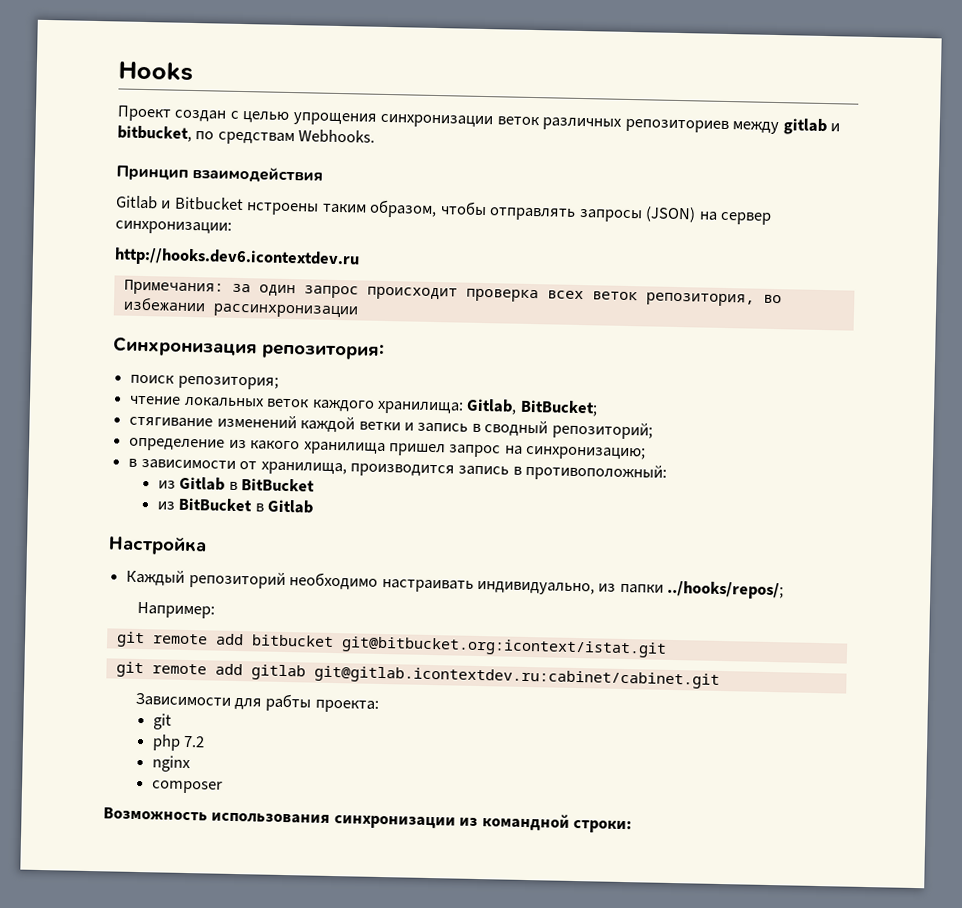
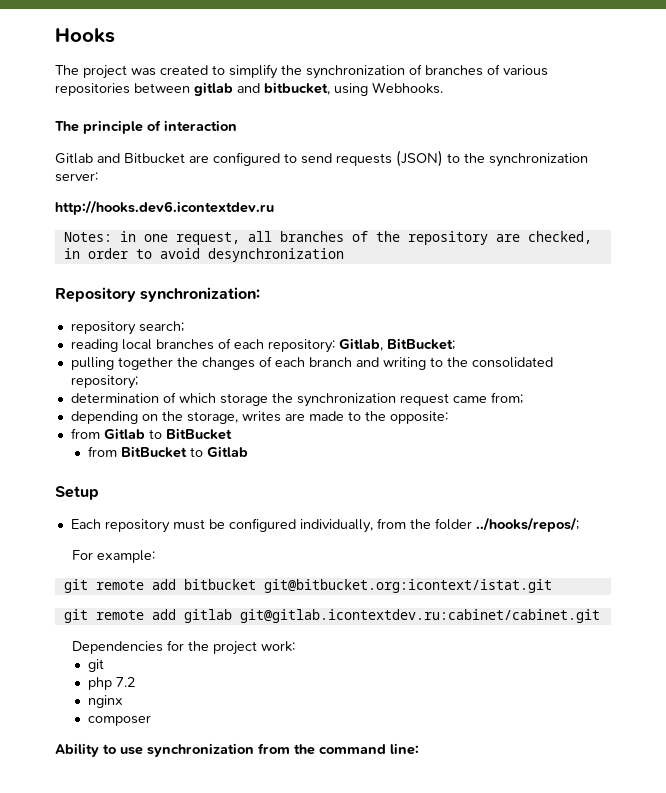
[117,105,841,136] [117,125,376,146] [116,165,324,184] [115,195,773,225] [115,220,232,235] [114,247,360,269] [123,279,782,307] [122,297,359,319] [112,336,385,360] [130,374,279,390] [129,395,598,417] [129,414,653,440] [129,437,647,461] [128,458,668,482] [157,476,316,492] [156,497,315,514] [108,535,207,556] [126,569,664,596] Проект создан с целью упрощения синхронизации веток различных репозиториев между gitlab и bitbucket, по средствам Webhooks. // Принцип взаимодействия // Gitlab и Bitbucket нстроены таким образом, чтобы отправлять запросы (JSON) на сервер синхронизации: // http://hooks.dev6.icontextdev.ru // Примечания: за один запрос происходит проверка всех веток репозитория, во избежании рассинхронизации // Синхронизация репозитория: // поиск репозитория; // чтение локальных веток каждого хранилища: Gitlab, BitBucket; // стягивание изменений каждой ветки и запись в сводный репозиторий; // определение из какого хранилища пришел запрос на синхронизацию; // в зависимости от хранилища, производится запись в противоположный: // из Gitlab в BitBucket // из BitBucket в Gitlab // Настройка // Каждый репозиторий необходимо настраивать индивидуально, из папки -> [55,64,548,79] [55,82,443,96] [55,120,237,134] [55,150,588,167] [55,172,98,182] [55,200,274,215] [63,231,592,245] [63,248,344,262] [55,287,261,302] [70,321,184,335] [70,338,455,353] [70,356,553,370] [70,375,138,389] [70,392,523,407] [70,411,448,424] [70,428,232,440] [87,446,248,458] [55,486,99,500] [70,518,472,533] The project was created to simplify the synchronization of branches of various repositories between gitlab and bitbucket, using Webhooks. // The principle of interaction // Gitlab and Bitbucket are configured to send requests (JSON) to the synchronization server: // http://hooks.dev6.icontextdev.ru // Notes: in one request, all branches of the repository are checked, in order to avoid desynchronization // Repository synchronization: // repository search; // reading local branches of each repository: Gitlab, BitBucket; // pulling together the changes of each branch and writing to the consolidated repository; // determination of which storage the synchronization request came from; // depending on the storage, writes are made to the opposite: // from Gitlab to BitBucket // from BitBucket to Gitlab // Setup // Each repository must be configured individually, from the folder
[136,601,215,619] Например: -> [71,550,155,563] For example:
[134,692,379,713] Зависимости для рабты проекта: -> [71,640,295,655] Dependencies for the project work:
[103,807,633,834] Возможность использования синхронизации из командной строки: -> [55,743,419,757] Ability to use synchronization from the command line:

